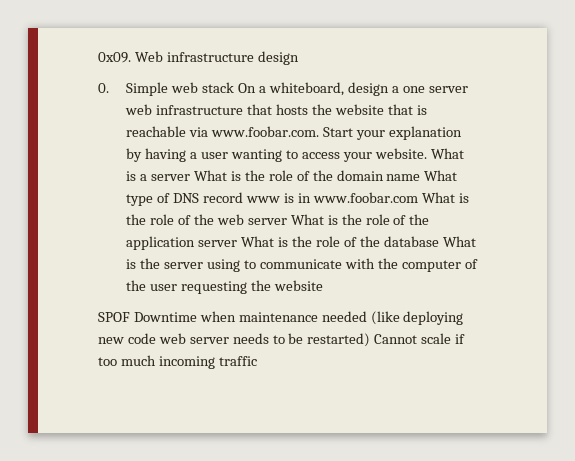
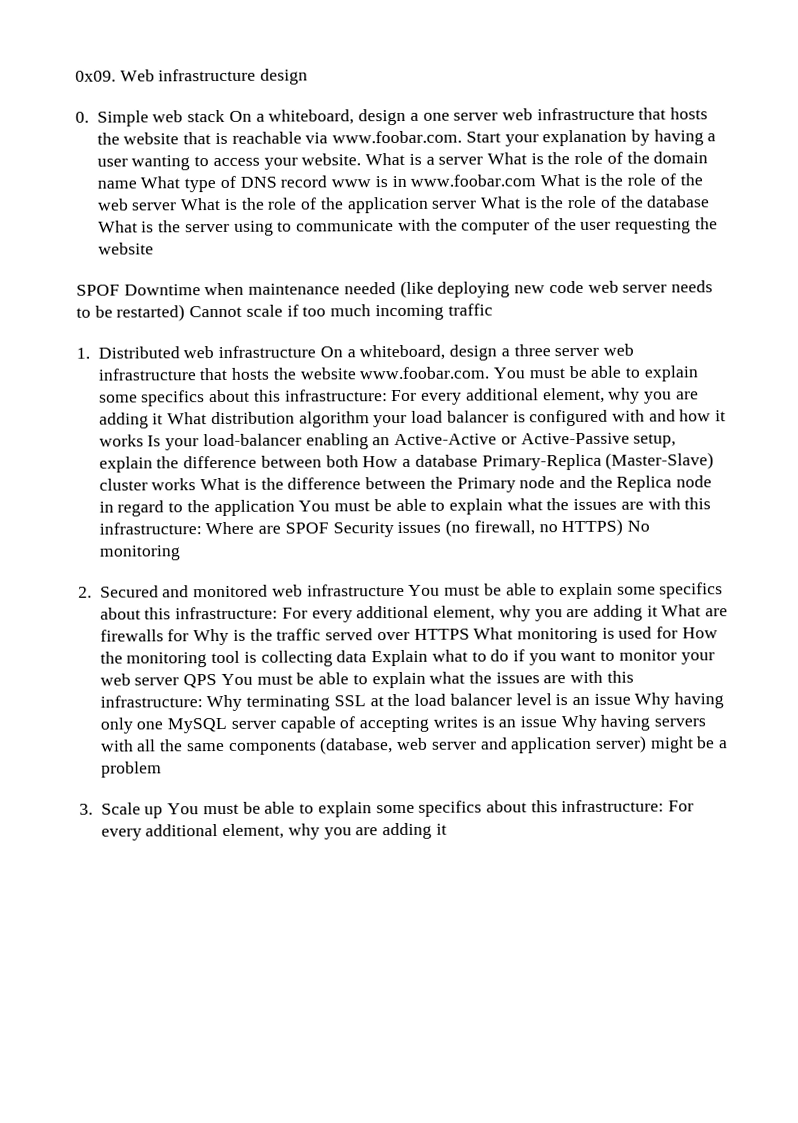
(257, 361) none -> [76,343,635,361] [97,365,698,382] [98,387,699,407] [98,409,727,429] [98,432,677,451] [98,452,715,473] [98,475,713,493] [98,497,712,517] [98,518,651,538] [98,545,180,561] [78,582,724,600] [99,604,729,623] [99,626,718,646] [99,649,715,668] [99,670,634,689] [99,692,725,712] [99,714,707,734] [99,735,729,755] [100,761,162,778] [79,799,695,819] [100,822,447,841] // 1. Distributed web infrastructure On a whiteboard, design a three server web infrastructure that hosts the website www.foobar.com. You must be able to explain some specifics about this infrastructure: For every additional element, why you are adding it What distribution algorithm your load balancer is configured with and how it works Is your load-balancer enabling an Active-Active or Active-Passive setup, explain the difference between both How a database Primary-Replica (Master-Slave) cluster works What is the difference between the Primary node and the Replica node in regard to the application You must be able to explain what the issues are with this infrastructure: Where are SPOF Security issues (no firewall, no HTTPS) No monitoring // 2. Secured and monitored web infrastructure You must be able to explain some specifics about this infrastructure: For every additional element, why you are adding it What are firewalls for Why is the traffic served over HTTPS What monitoring is used for How the monitoring tool is collecting data Explain what to do if you want to monitor your web server QPS You must be able to explain what the issues are with this infrastructure: Why terminating SSL at the load balancer level is an issue Why having only one MySQL server capable of accepting writes is an issue Why having servers with all the same components (database, web server and application server) might be a problem // 3. Scale up You must be able to explain some specifics about this infrastructure: For every additional element, why you are adding it

